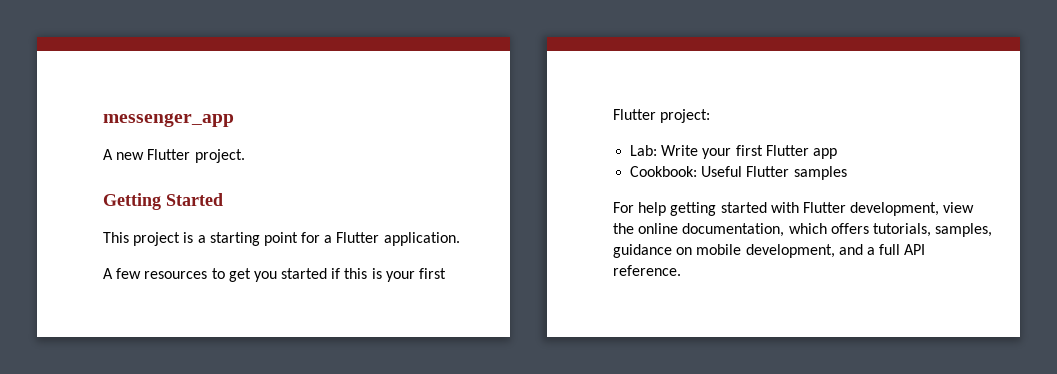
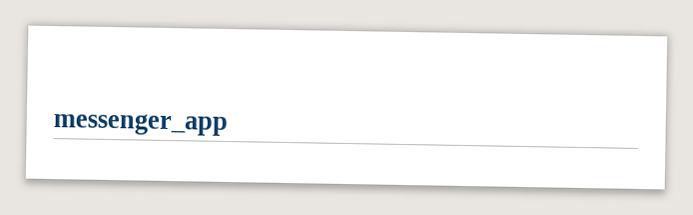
[103,149,245,163] [103,193,223,210] [103,232,460,246] [103,268,447,282] [613,109,711,123] [630,145,837,159] [630,166,847,180] [613,202,975,216] [613,223,993,237] [613,244,926,258] [613,265,681,276] // A new Flutter project. // Getting Started // This project is a starting point for a Flutter application. // A few resources to get you started if this is your first Flutter project: // Lab: Write your first Flutter app // Cookbook: Useful Flutter samples // For help getting started with Flutter development, view the online documentation, which offers tutorials, samples, guidance on mobile development, and a full API reference. -> (228, 124) none

